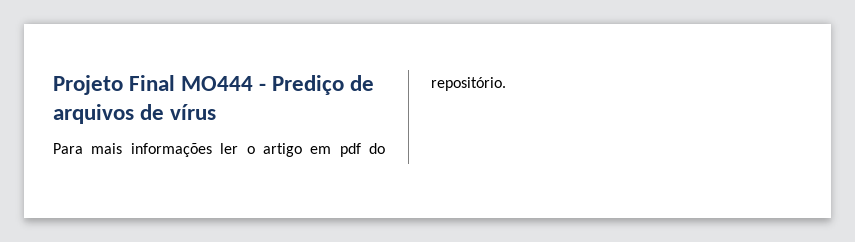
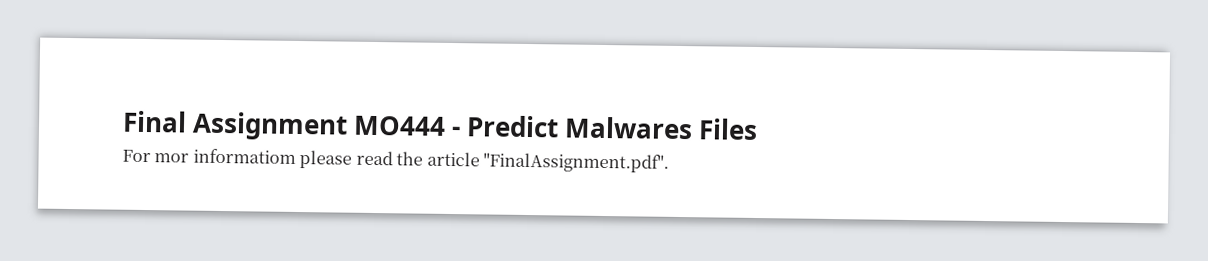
[53,75,375,95] [53,104,217,124] [53,143,385,157] [431,77,506,91] Projeto Final MO444 - Prediço de arquivos de vírus // Para mais informações ler o artigo em pdf do repositório. -> [122,110,759,141] [122,148,670,173] Final Assignment MO444 - Predict Malwares Files // For mor informatiom please read the article "FinalAssignment.pdf".

